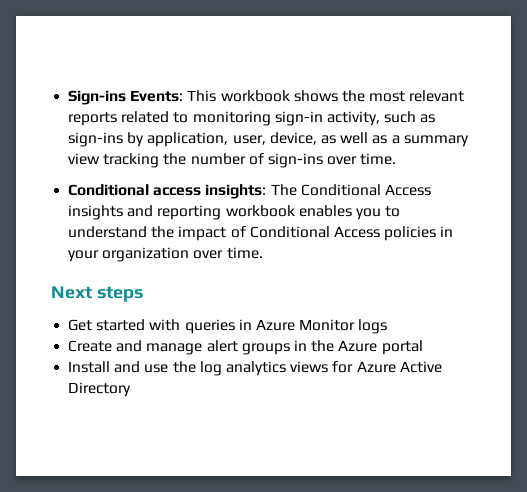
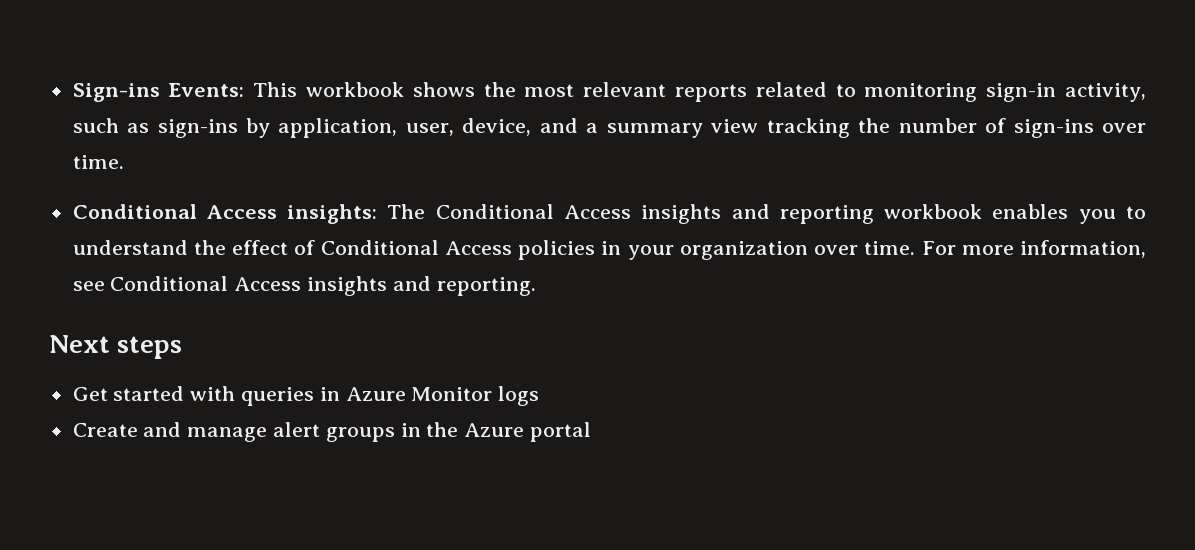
[320,132,388,144] as well as -> [539,118,578,133] and
[153,187,202,196] access -> [206,205,277,219] Access
[178,226,227,241] impact -> [232,240,289,255] effect
(263, 253) none -> [921,240,1146,258] [72,276,536,296] For more information, see Conditional Access insights and reporting.
[68,361,442,376] [68,382,132,397] // Install and use the log analytics views for Azure Active Directory -> (592, 432) none

